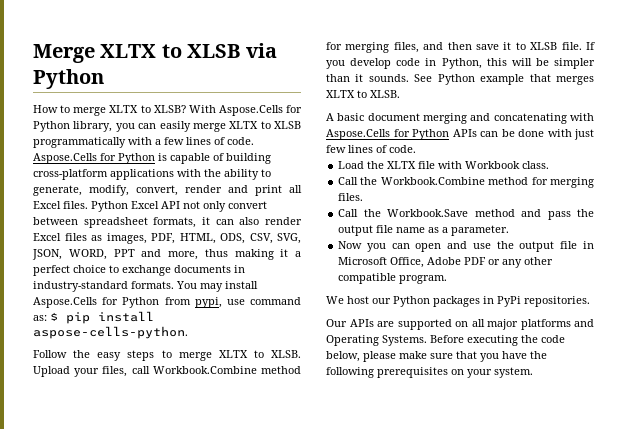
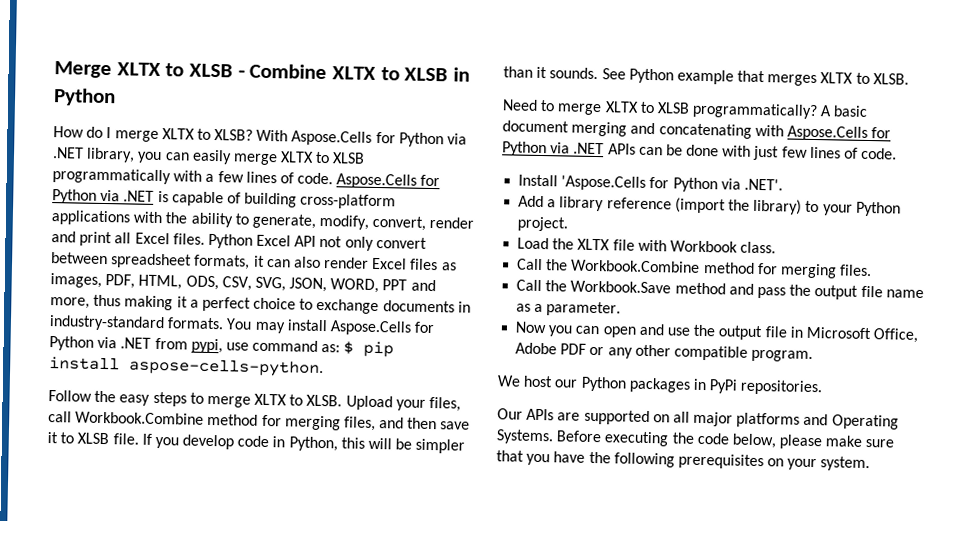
[245,43,277,58] via -> [237,63,471,82] - Combine XLTX to XLSB in
[60,105,71,113] to -> [86,126,112,139] do I
(70, 126) none -> [447,133,468,145] [52,147,84,159] via .NET
(155, 158) none -> [100,189,155,202] via .NET
(160, 302) none -> [97,336,152,349] via .NET
(400, 94) none -> [502,99,819,120] Need to merge XLTX to XLSB programmatically?
(449, 134) none -> [550,142,605,155] via .NET
(416, 149) none -> [518,174,783,193] [518,195,901,217] [517,216,569,232] // Install 'Aspose.Cells for Python via .NET'. // Add a library reference (import the library) to your Python project.

